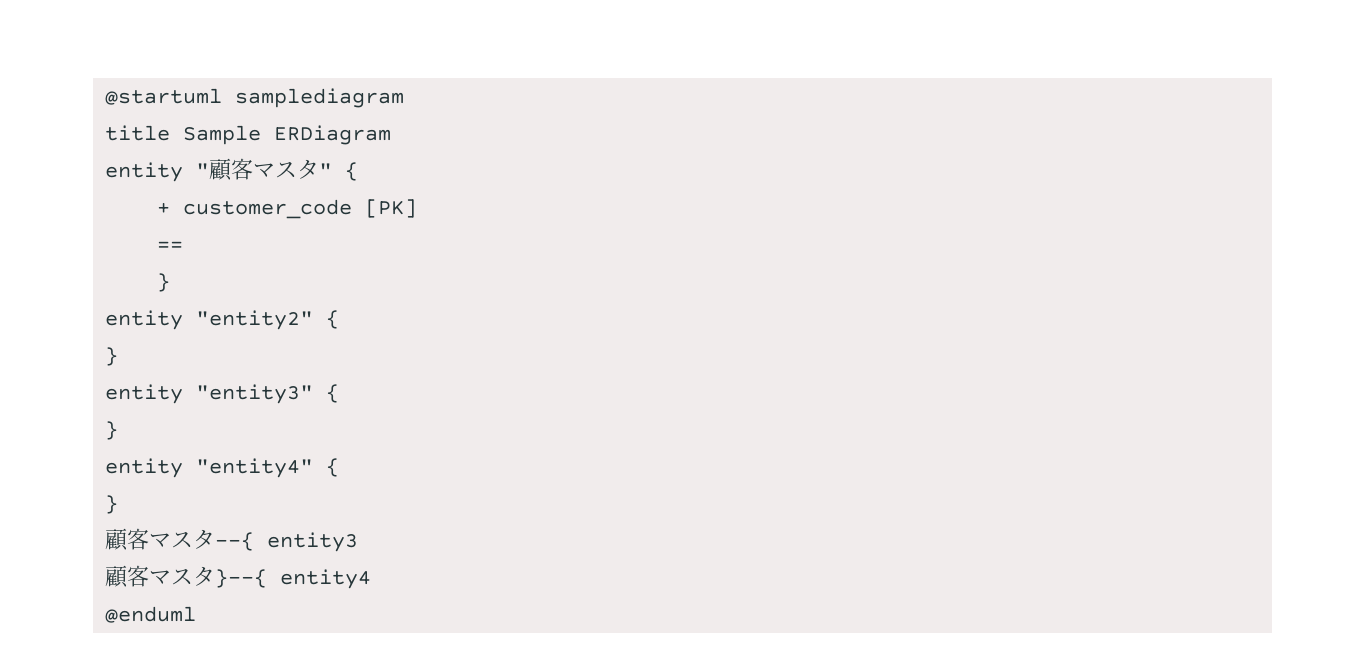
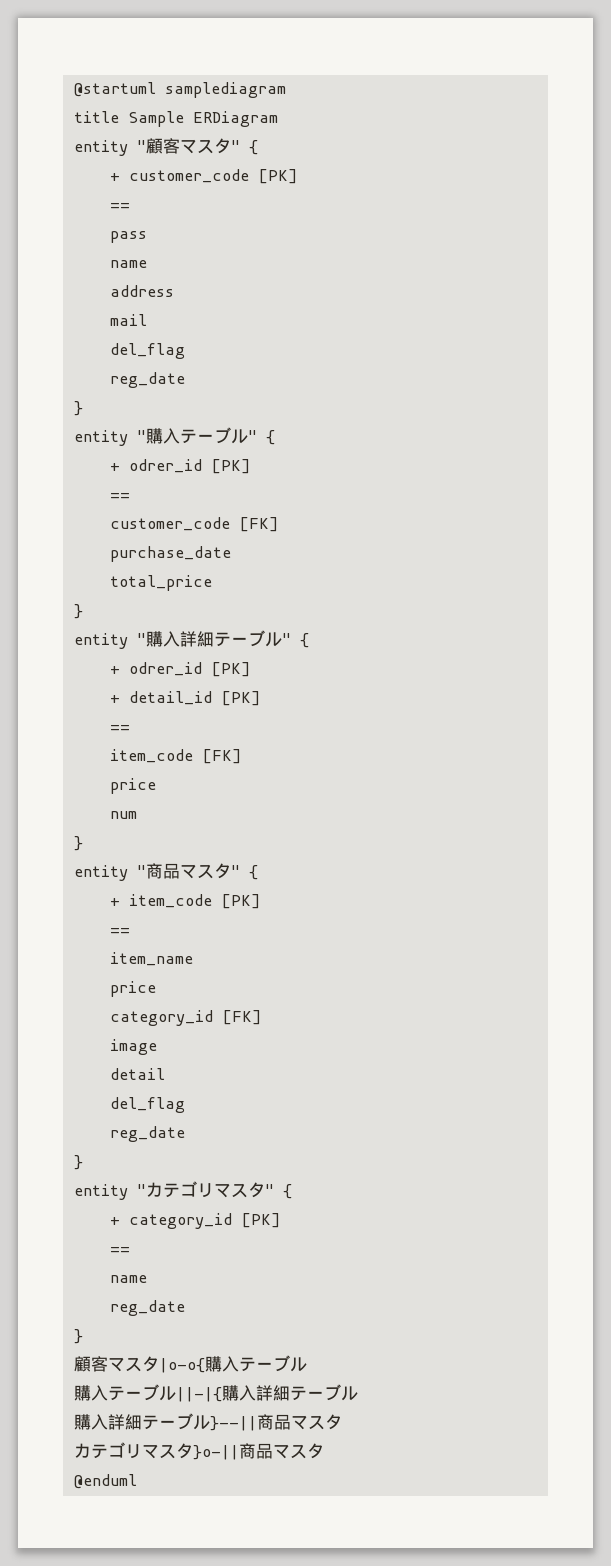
[157,273,170,292] [105,310,339,330] [105,347,118,366] [105,384,339,404] [105,421,118,440] [105,458,339,478] [105,495,118,514] [105,528,358,552] [105,565,371,589] } // entity "entity2" { // } // entity "entity3" { // } // entity "entity4" { // } // 顧客マスタ--{ entity3 // 顧客マスタ}--{ entity4 -> [109,231,147,243] [109,260,147,268] [109,285,174,297] [109,314,147,326] [109,343,185,359] [109,372,185,388] [73,401,83,416] [73,427,275,446] [109,459,251,474] [109,493,130,500] [109,517,279,532] [109,546,231,562] [109,575,212,591] [73,604,83,619] [73,630,309,649] [109,662,251,677] [109,691,261,706] [109,725,130,732] [109,749,242,764] [109,778,156,794] [109,811,137,819] [73,836,83,851] [73,863,258,881] [109,894,261,909] [109,928,130,935] [109,952,193,966] [109,981,156,997] [109,1010,262,1026] [109,1039,157,1055] [109,1068,165,1080] [109,1097,185,1113] [109,1126,185,1142] [73,1155,83,1170] [73,1181,292,1200] [109,1213,281,1229] [109,1247,130,1254] [109,1275,147,1283] [109,1300,185,1316] [73,1329,83,1344] [73,1355,307,1373] [73,1384,358,1402] [73,1413,342,1431] [73,1442,324,1460] pass // name // address // mail // del_flag // reg_date // } // entity "購入テーブル" { // + odrer_id [PK] // == // customer_code [FK] // purchase_date // total_price // } // entity "購入詳細テーブル" { // + odrer_id [PK] // + detail_id [PK] // == // item_code [FK] // price // num // } // entity "商品マスタ" { // + item_code [PK] // == // item_name // price // category_id [FK] // image // detail // del_flag // reg_date // } // entity "カテゴリマスタ" { // + category_id [PK] // == // name // reg_date // } // 顧客マスタ|o-o{購入テーブル // 購入テーブル||-|{購入詳細テーブル // 購入詳細テーブル}--||商品マスタ // カテゴリマスタ}o-||商品マスタ

